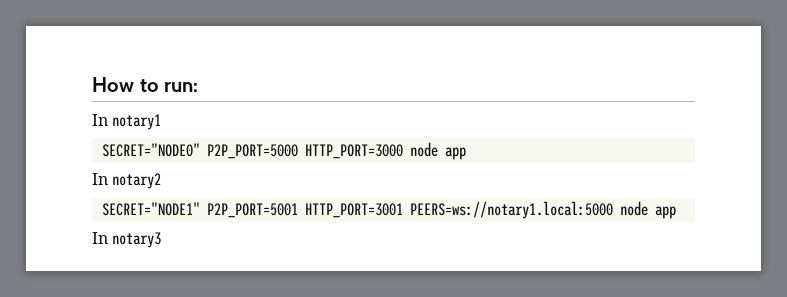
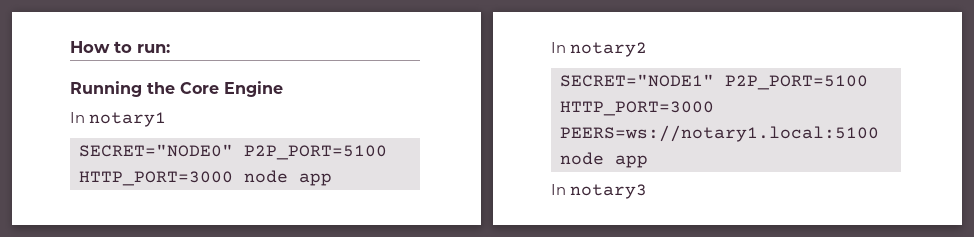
(199, 87) none -> [70,81,283,97] // Running the Core Engine
[206,144,298,159] P2P_PORT=5000 -> [244,145,387,160] P2P_PORT=5100
[206,201,613,219] P2P_PORT=5001 HTTP_PORT=3001 PEERS=ws://notary1.local:5000 -> [725,75,868,90] [560,101,714,116] [560,125,879,142] P2P_PORT=5100 HTTP_PORT=3000 PEERS=ws://notary1.local:5100

